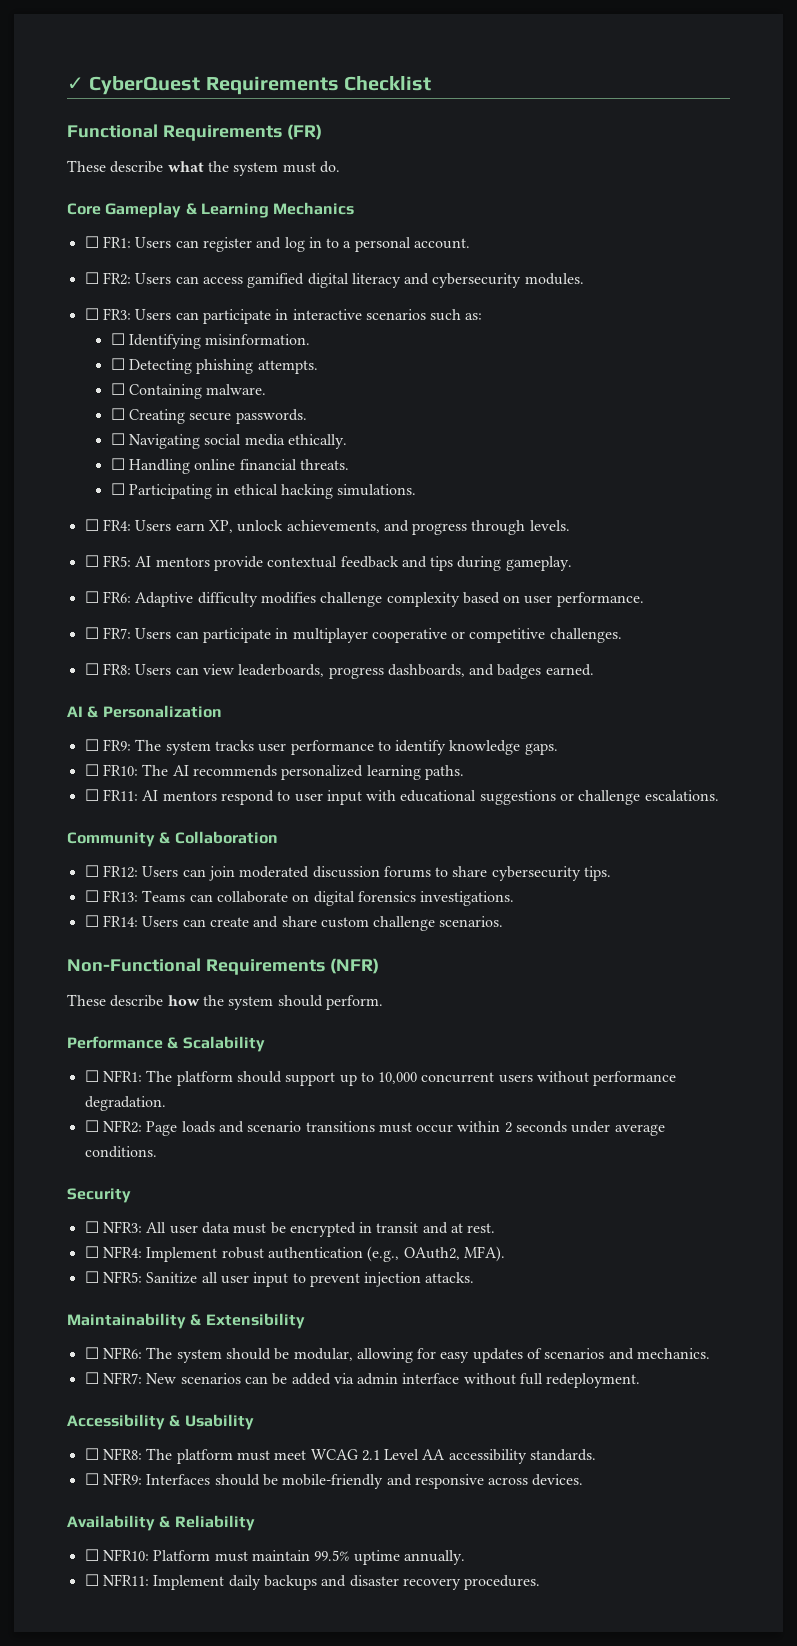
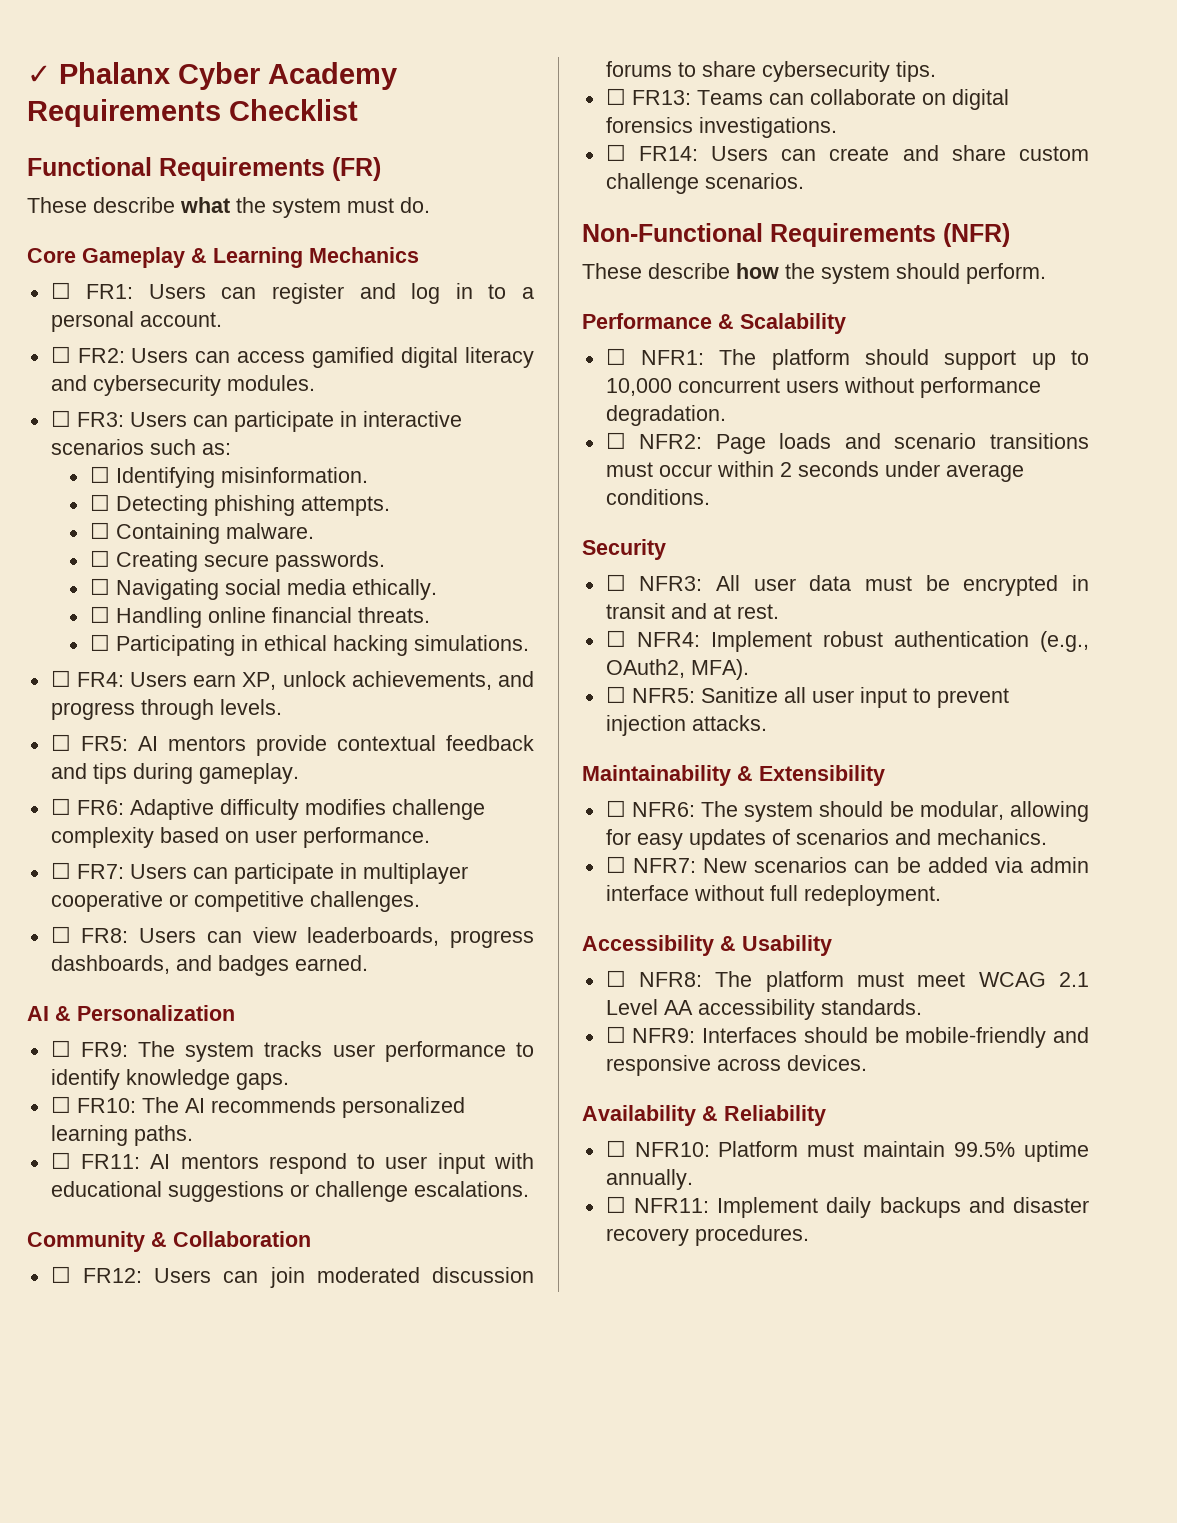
[89,76,201,95] CyberQuest -> [59,62,397,90] Phalanx Cyber Academy

